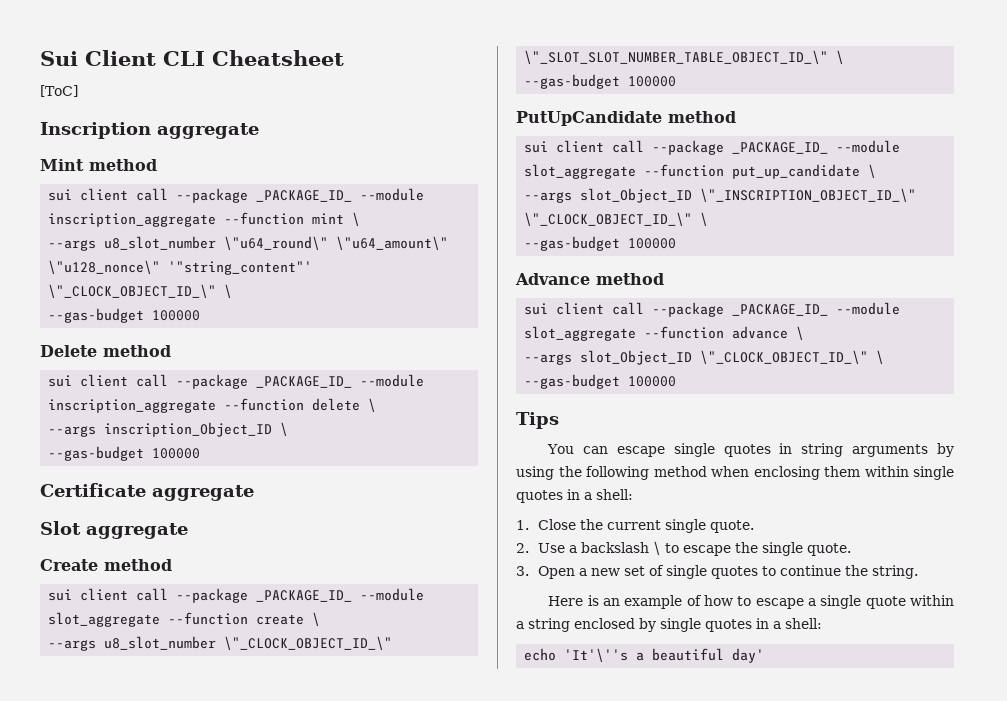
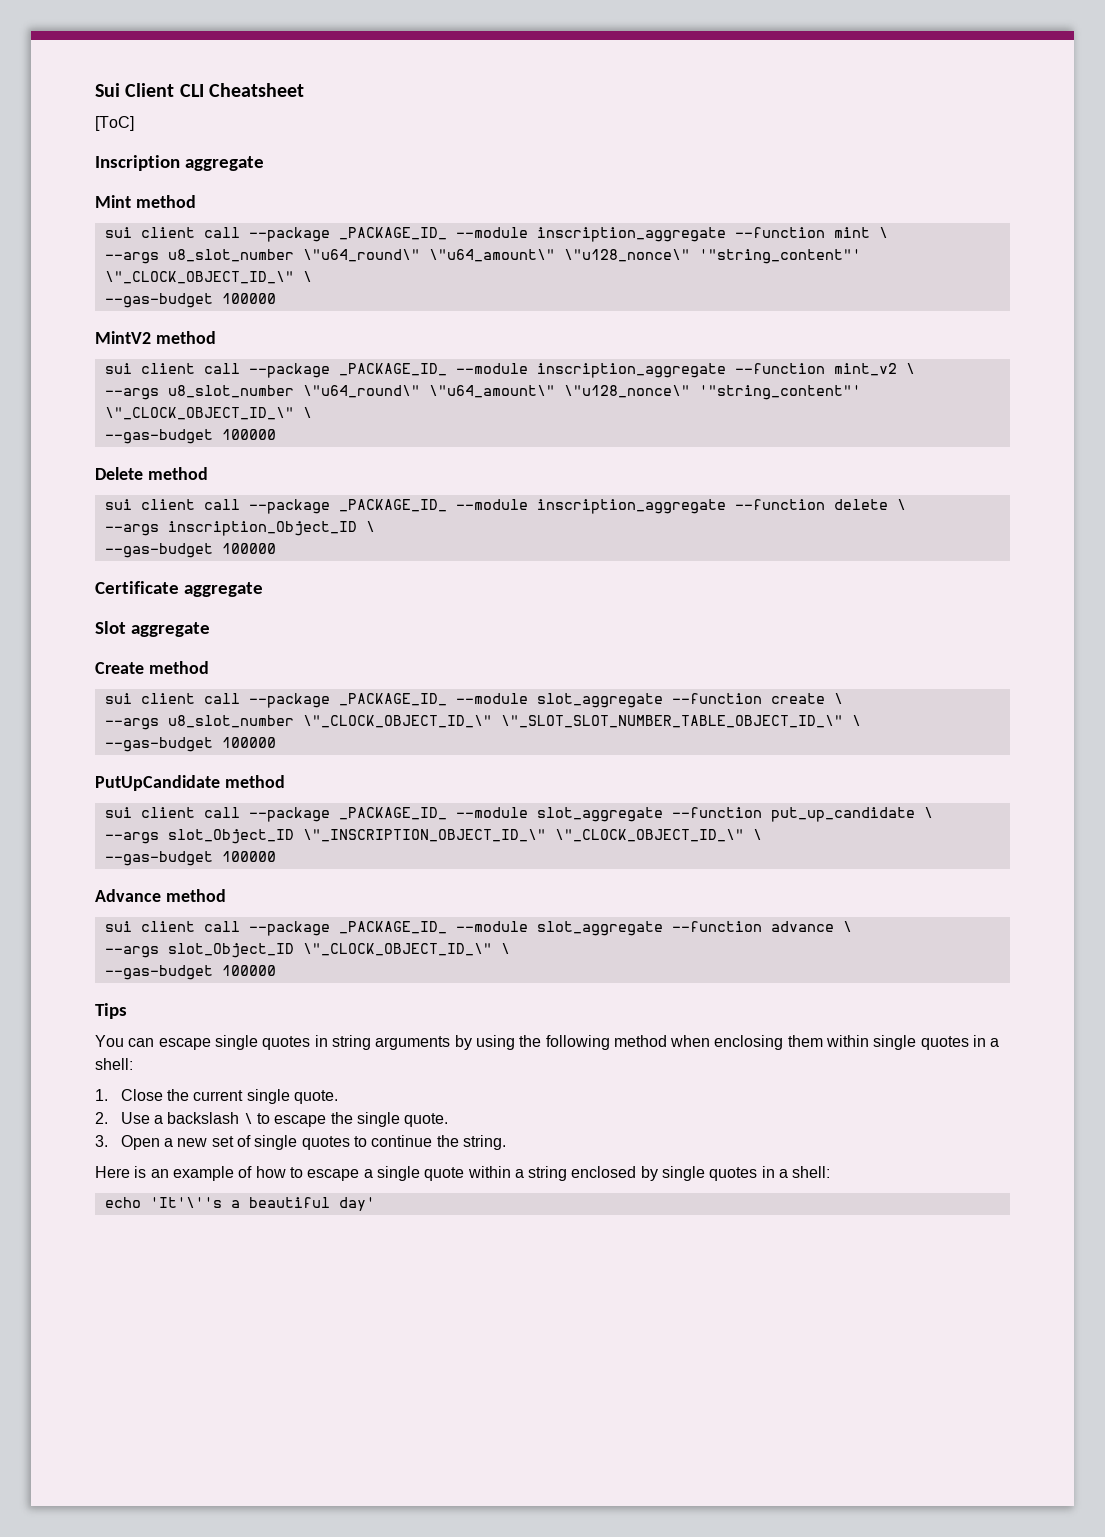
(201, 315) none -> [95,331,216,344] [104,363,915,378] [104,385,861,400] [104,407,312,420] [104,429,276,444] // MintV2 method // sui client call --package _PACKAGE_ID_ --module inscription_aggregate --function mint_v2 \ // --args u8_slot_number \"u64_round\" \"u64_amount\" \"u128_nonce\" '"string_content"' \"_CLOCK_OBJECT_ID_\" \ // --gas-budget 100000

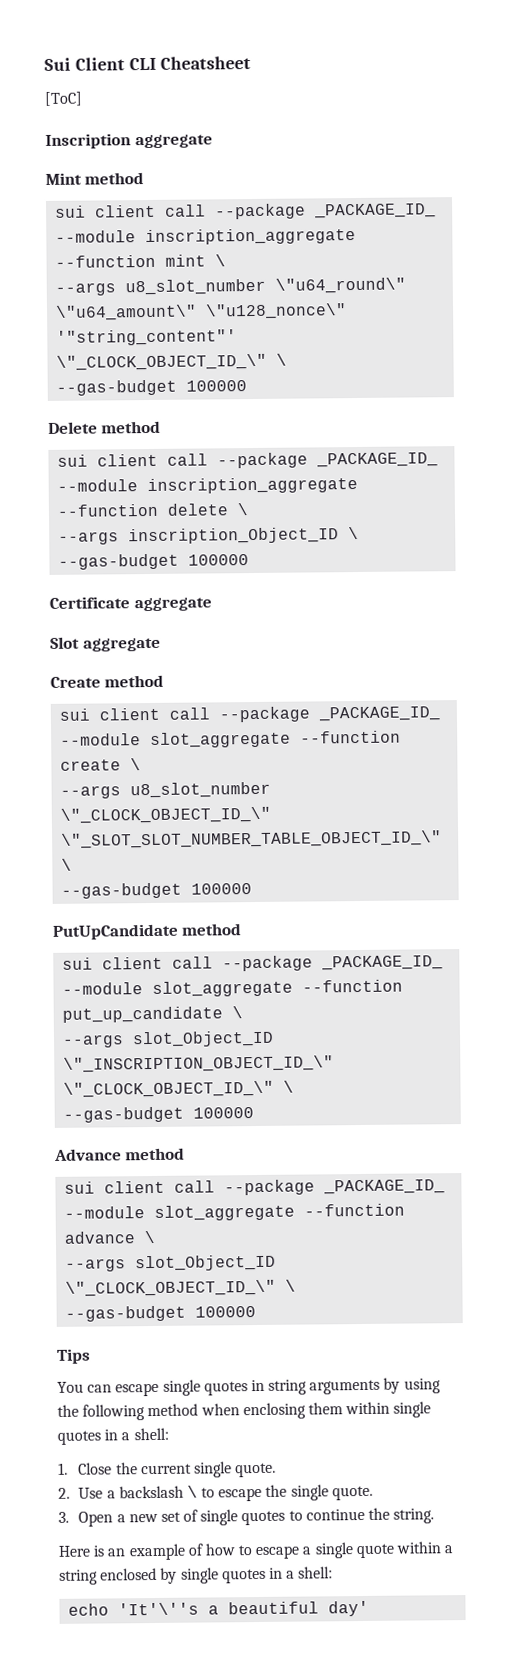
[95,331,216,344] [104,363,915,378] [104,385,861,400] [104,407,312,420] [104,429,276,444] // MintV2 method // sui client call --package _PACKAGE_ID_ --module inscription_aggregate --function mint_v2 \ // --args u8_slot_number \"u64_round\" \"u64_amount\" \"u128_nonce\" '"string_content"' \"_CLOCK_OBJECT_ID_\" \ // --gas-budget 100000 -> (248, 386) none

